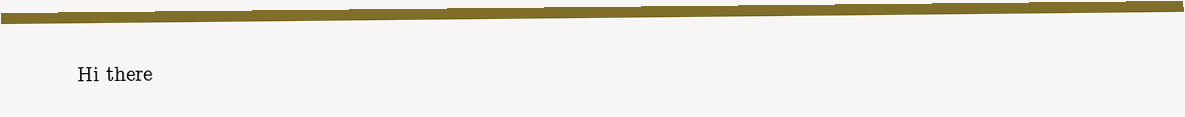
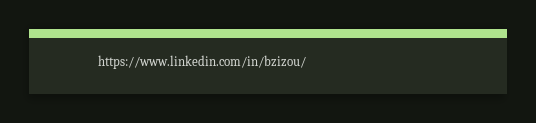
[77,66,153,82] Hi there -> [98,55,306,69] https://www.linkedin.com/in/bzizou/

